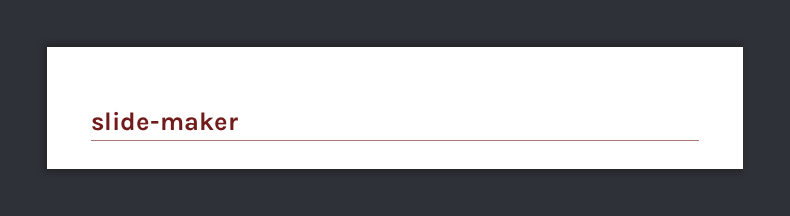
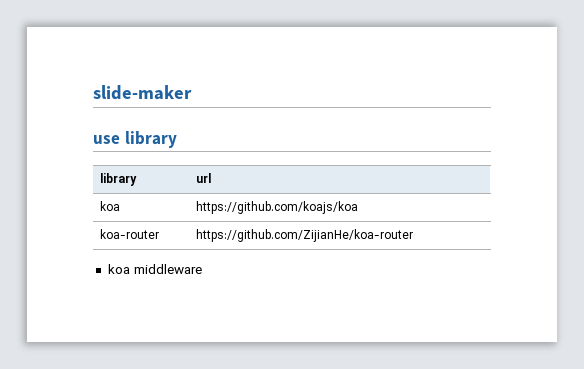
(238, 121) none -> [93,131,177,148] [100,173,138,186] [196,173,212,183] [100,201,121,211] [196,201,359,214] [100,229,160,239] [196,229,414,242] [107,264,202,274] // use library // library | url // koa | https://github.com/koajs/koa // koa-router | https://github.com/ZijianHe/koa-router // koa middleware

